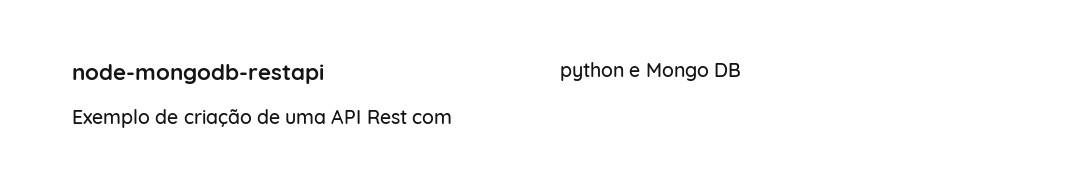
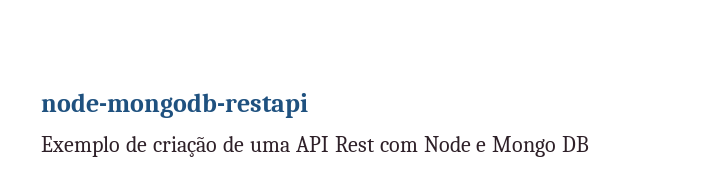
[560,62,624,81] python -> [423,136,471,152] Node

